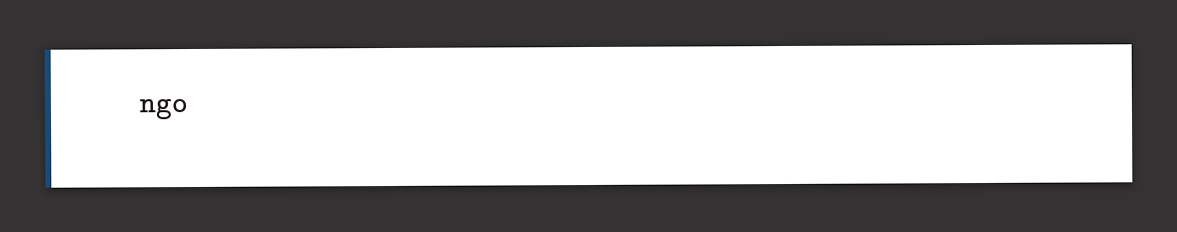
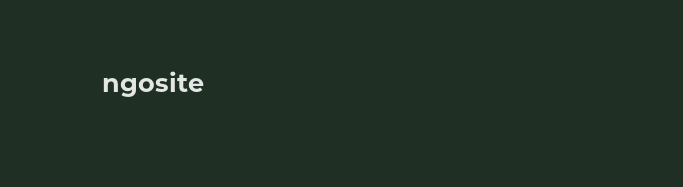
[139,98,189,120] ngo -> [102,71,204,97] ngosite

